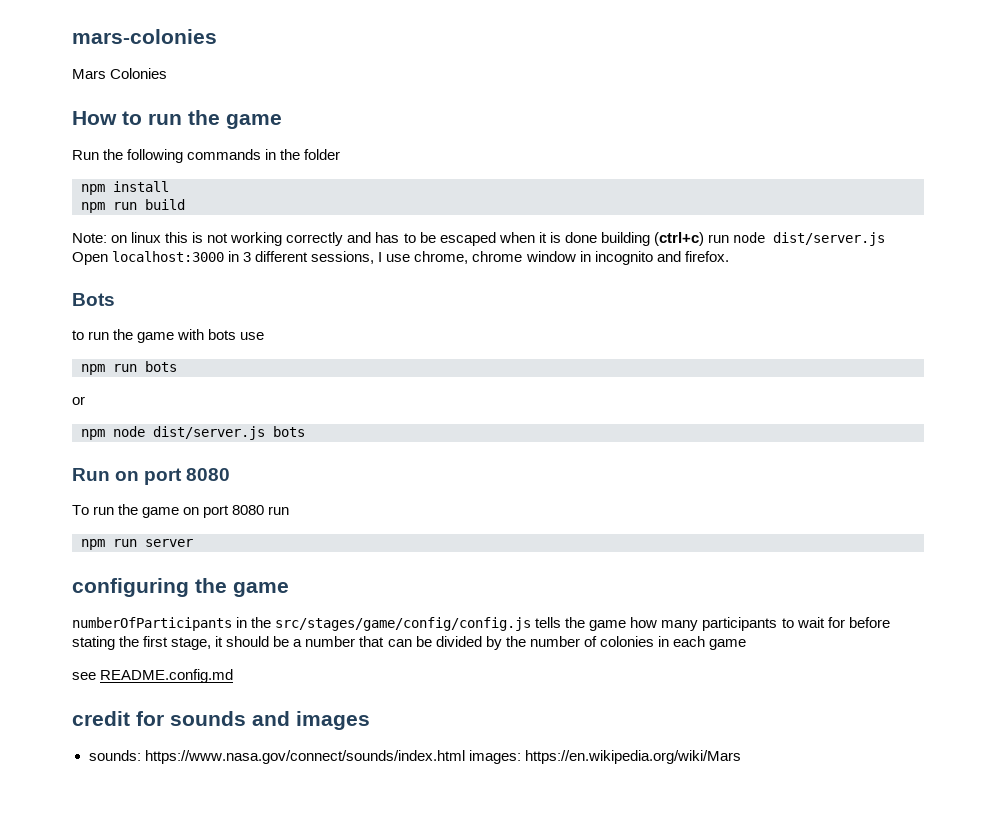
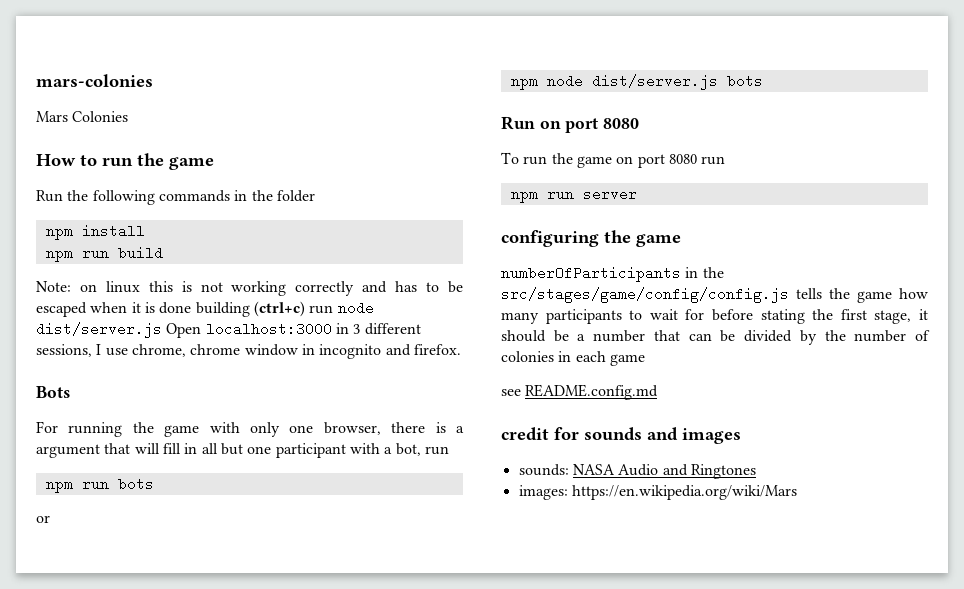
[72,330,110,340] to run -> [36,421,123,437] For running
[208,329,265,340] bots use -> [250,422,464,437] [36,443,449,458] only one browser, there is a argument that will fill in all but one participant with a bot, run
[144,750,465,764] https://www.nasa.gov/connect/sounds/index.html -> [572,464,756,479] NASA Audio and Ringtones //

